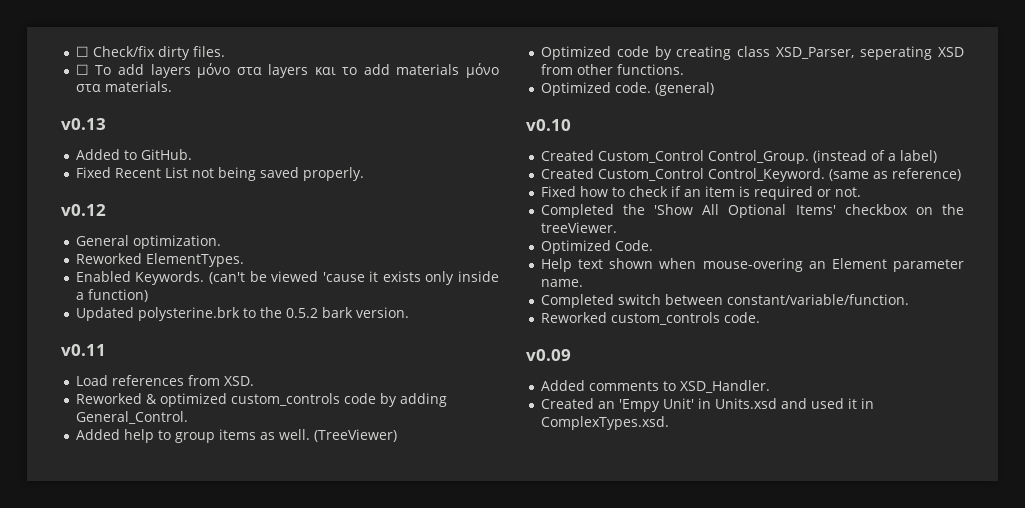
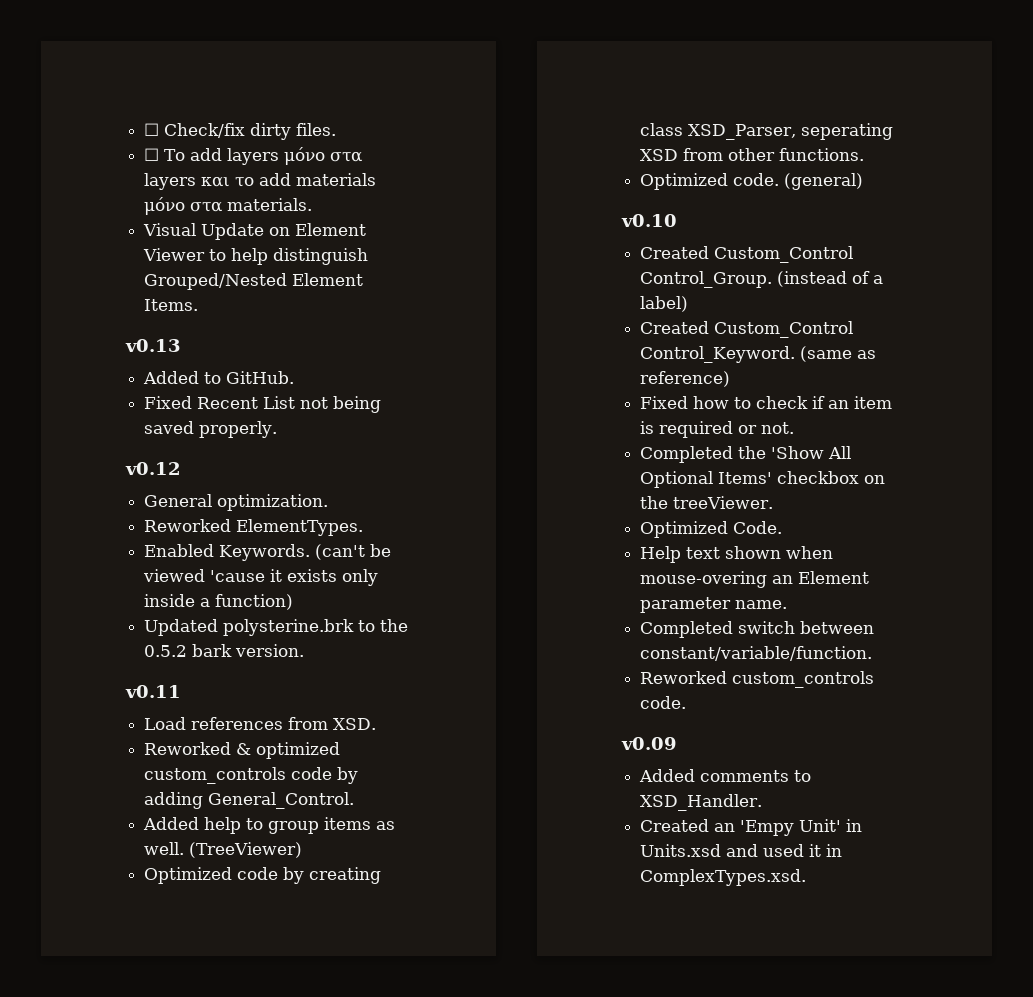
(172, 86) none -> [143,223,367,240] [143,248,369,265] [144,273,364,290] [144,299,199,311] // Visual Update on Element Viewer to help distinguish Grouped/Nested Element Items.

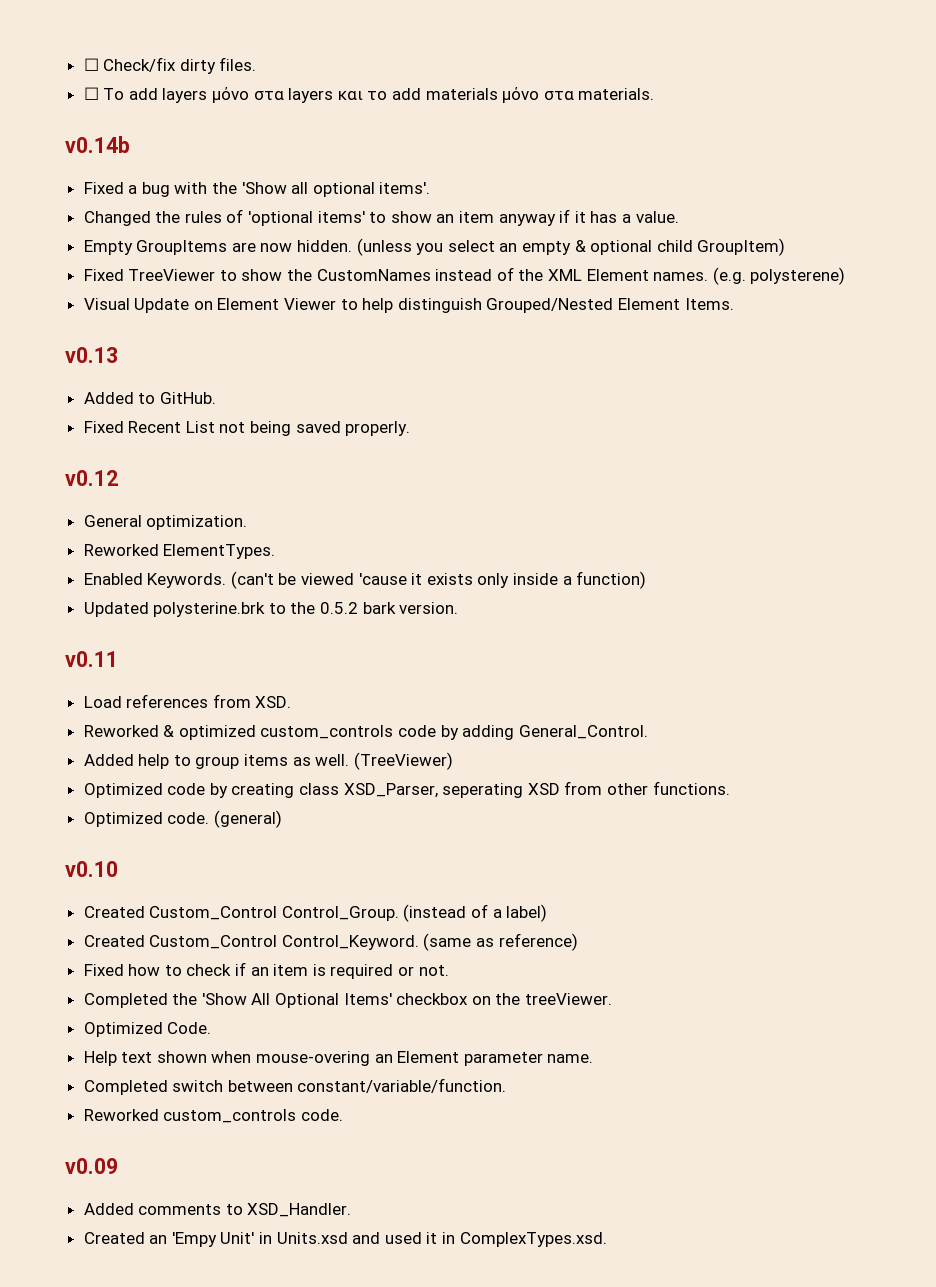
(313, 204) none -> [65,136,130,153] [83,182,431,197] [83,209,679,226] [83,238,786,256] [83,267,846,285] // v0.14b // Fixed a bug with the 'Show all optional items'. // Changed the rules of 'optional items' to show an item anyway if it has a value. // Empty GroupItems are now hidden. (unless you select an empty & optional child GroupItem) // Fixed TreeViewer to show the CustomNames instead of the XML Element names. (e.g. polysterene)

